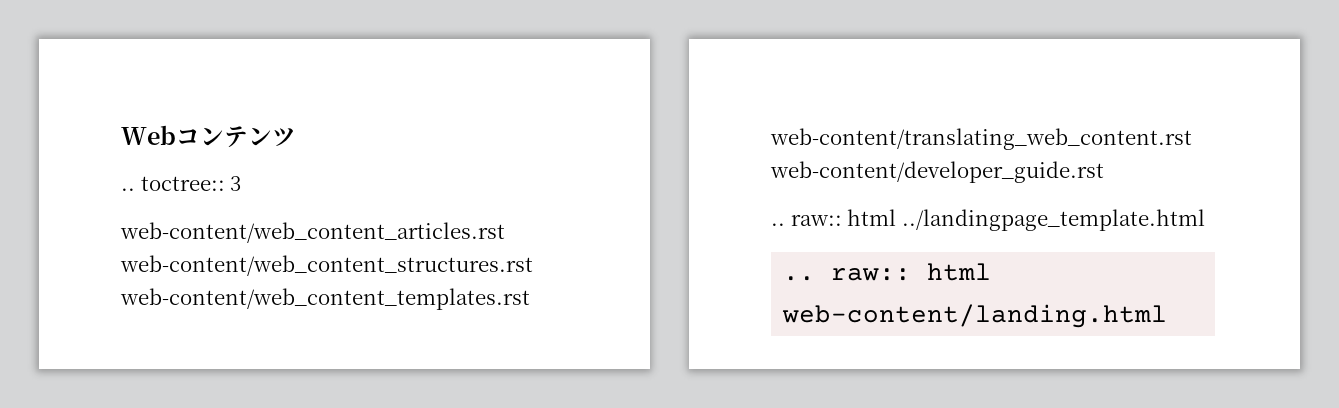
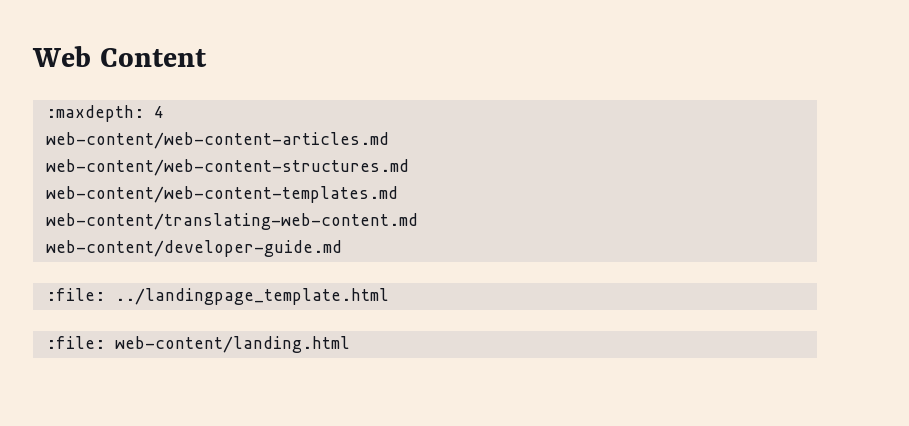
[176,126,296,148] [121,176,242,191] [120,222,505,243] [120,255,533,276] [120,288,530,310] [770,128,1192,150] [770,161,1104,183] [771,209,1205,231] [783,263,992,281] コンテンツ // .. toctree:: 3 // web-content/web_content_articles.rst web-content/web_content_structures.rst web-content/web_content_templates.rst web-content/translating_web_content.rst web-content/developer_guide.rst // .. raw:: html ../landingpage_template.html // .. raw:: html -> [99,48,207,67] [45,105,164,122] [45,132,389,149] [45,159,409,176] [45,186,398,203] [45,213,418,230] [45,240,342,257] [45,288,389,305] [45,336,105,349] Content // :maxdepth: 4 // web-content/web-content-articles.md // web-content/web-content-structures.md // web-content/web-content-templates.md // web-content/translating-web-content.md // web-content/developer-guide.md // :file: ../landingpage_template.html // :file:

